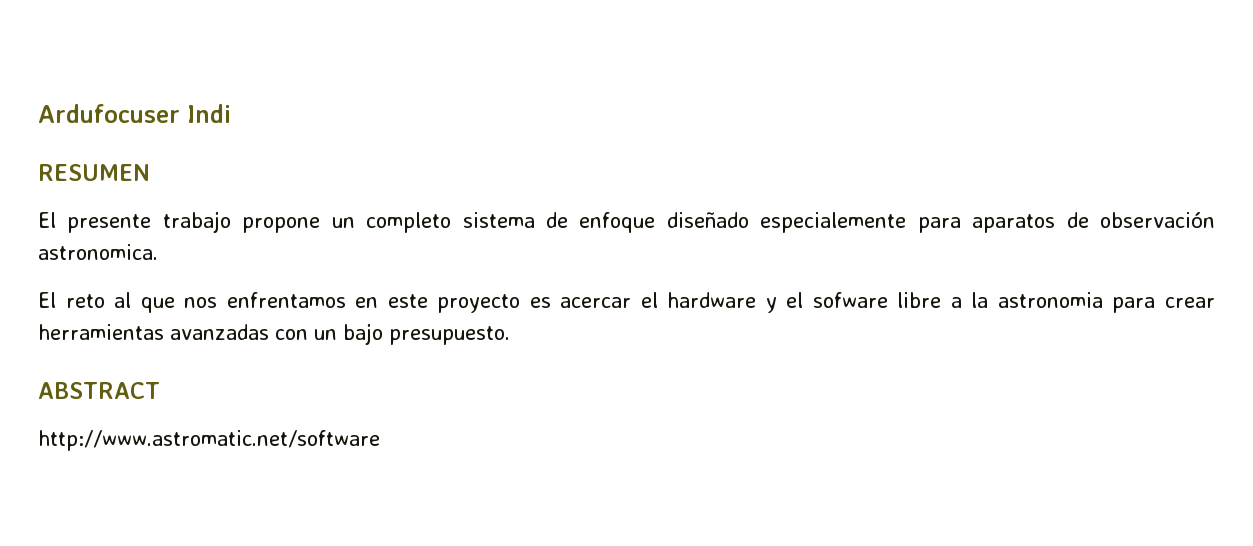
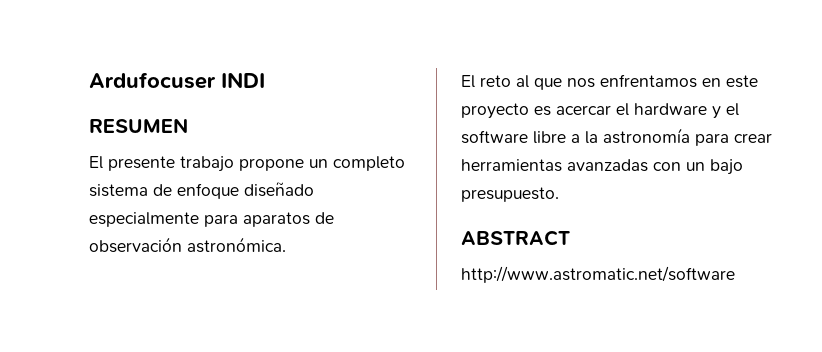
[187,104,231,123] Indi -> [221,72,265,88] INDI
[760,212,907,233] especialemente -> [89,212,199,227] especialmente
[38,244,158,260] astronomica. -> [187,237,286,253] astronómica.
[812,292,888,308] sofware -> [461,130,528,144] software
[997,292,1103,308] astronomia -> [603,128,690,144] astronomía

